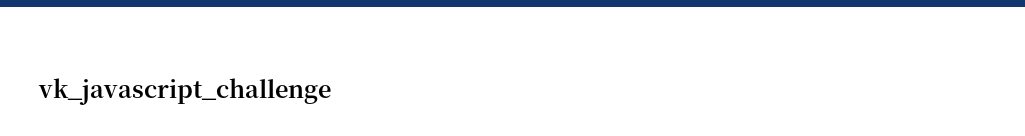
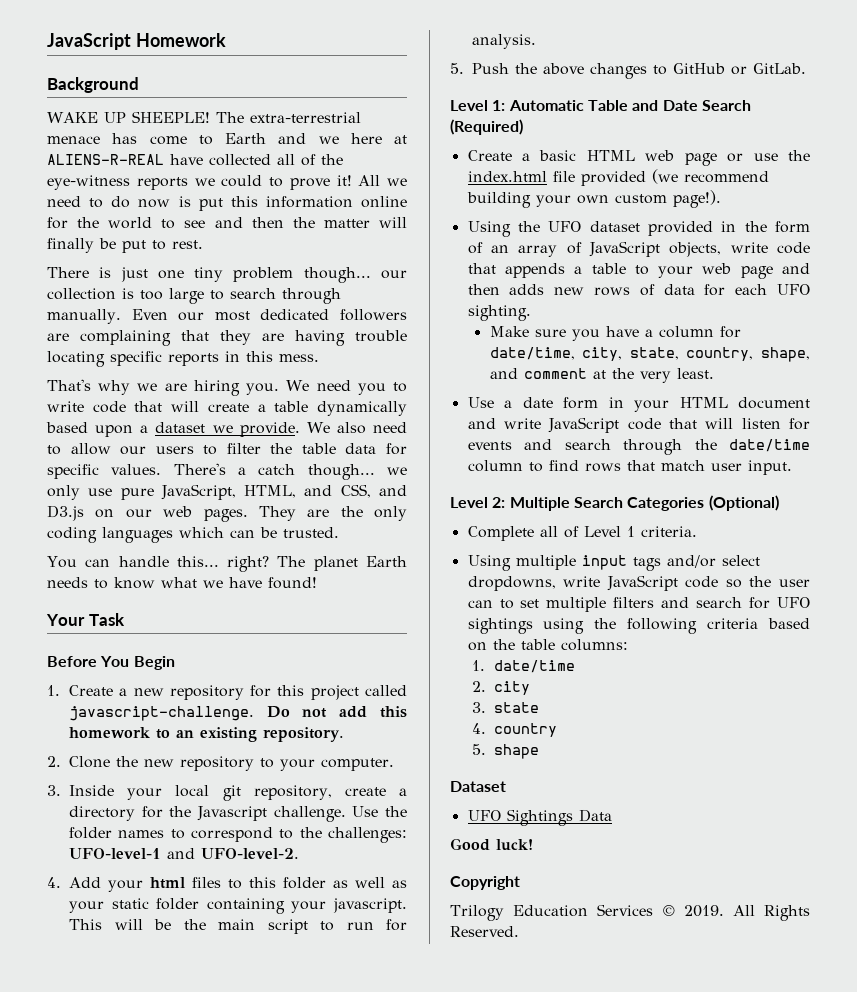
[38,78,331,105] vk_javascript_challenge -> [47,33,226,50] [47,77,139,93] [47,111,361,123] [47,133,407,145] [47,154,343,166] [47,175,407,190] [47,196,407,211] [47,217,407,229] [47,238,203,253] [47,267,407,283] [47,288,341,304] [47,309,407,324] [47,330,407,346] [47,351,319,367] [47,379,407,396] [47,401,408,416] [46,422,407,437] [47,443,407,455] [47,463,407,480] [47,484,407,500] [47,505,407,522] [47,527,339,543] [47,556,407,572] [47,577,317,589] [46,613,125,626] [47,656,175,670] [47,685,407,700] [68,706,407,721] [68,727,344,742] [47,756,394,771] [47,785,407,801] [69,806,407,822] [69,827,407,843] [69,848,299,859] [47,877,407,892] [69,898,407,914] [69,919,407,934] [472,34,536,49] [450,63,806,79] [450,100,751,111] [450,119,523,135] [467,150,810,166] [467,169,769,186] [466,190,721,208] [467,221,810,237] [467,241,810,257] [467,263,810,279] [467,284,810,296] [467,305,531,321] [489,326,741,341] [489,347,810,362] [489,368,714,383] [467,397,810,412] [467,417,810,433] [467,439,810,455] [467,460,792,475] [450,495,779,511] [467,526,697,541] [467,555,760,571] [467,575,810,591] [467,597,810,612] [467,618,810,634] [467,639,628,651] [471,660,575,673] [471,681,530,695] [471,702,539,713] [471,723,557,737] [471,744,539,759] [450,781,506,792] [467,809,612,826] [450,838,533,851] [450,876,520,890] [450,904,810,921] [450,926,519,937] JavaScript Homework // Background // WAKE UP SHEEPLE! The extra-terrestrial menace has come to Earth and we here at ALIENS-R-REAL have collected all of the eye-witness reports we could to prove it! All we need to do now is put this information online for the world to see and then the matter will finally be put to rest. // There is just one tiny problem though... our collection is too large to search through manually. Even our most dedicated followers are complaining that they are having trouble locating specific reports in this mess. // That's why we are hiring you. We need you to write code that will create a table dynamically based upon a dataset we provide. We also need to allow our users to filter the table data for specific values. There's a catch though... we only use pure JavaScript, HTML, and CSS, and D3.js on our web pages. They are the only coding languages which can be trusted. // You can handle this... right? The planet Earth needs to know what we have found! // Your Task // Before You Begin // 1. Create a new repository for this project called javascript-challenge. Do not add this homework to an existing repository. // 2. Clone the new repository to your computer. // 3. Inside your local git repository, create a directory for the Javascript challenge. Use the folder names to correspond to the challenges: UFO-level-1 and UFO-level-2. // 4. Add your html files to this folder as well as your static folder containing your javascript. This will be the main script to run for analysis. // 5. Push the above changes to GitHub or GitLab. // Level 1: Automatic Table and Date Search (Required) // Create a basic HTML web page or use the index.html file provided (we recommend building your own custom page!). // Using the UFO dataset provided in the form of an array of JavaScript objects, write code that appends a table to your web page and then adds new rows of data for each UFO sighting. // Make sure you have a column for date/time, city, state, country, shape, and comment at the very least. // Use a date form in your HTML document and write JavaScript code that will listen for events and search through the date/time column to find rows that match user input. // Level 2: Multiple Search Categories (Optional) // Complete all of Level 1 criteria. // Using multiple input tags and/or select dropdowns, write JavaScript code so the user can to set multiple filters and search for UFO sightings using the following criteria based on the table columns: // 1. date/time // 2. city // 3. state // 4. country // 5. shape // Dataset // UFO Sightings Data // Good luck! // Copyright // Trilogy Education Services © 2019. All Rights Reserved.

